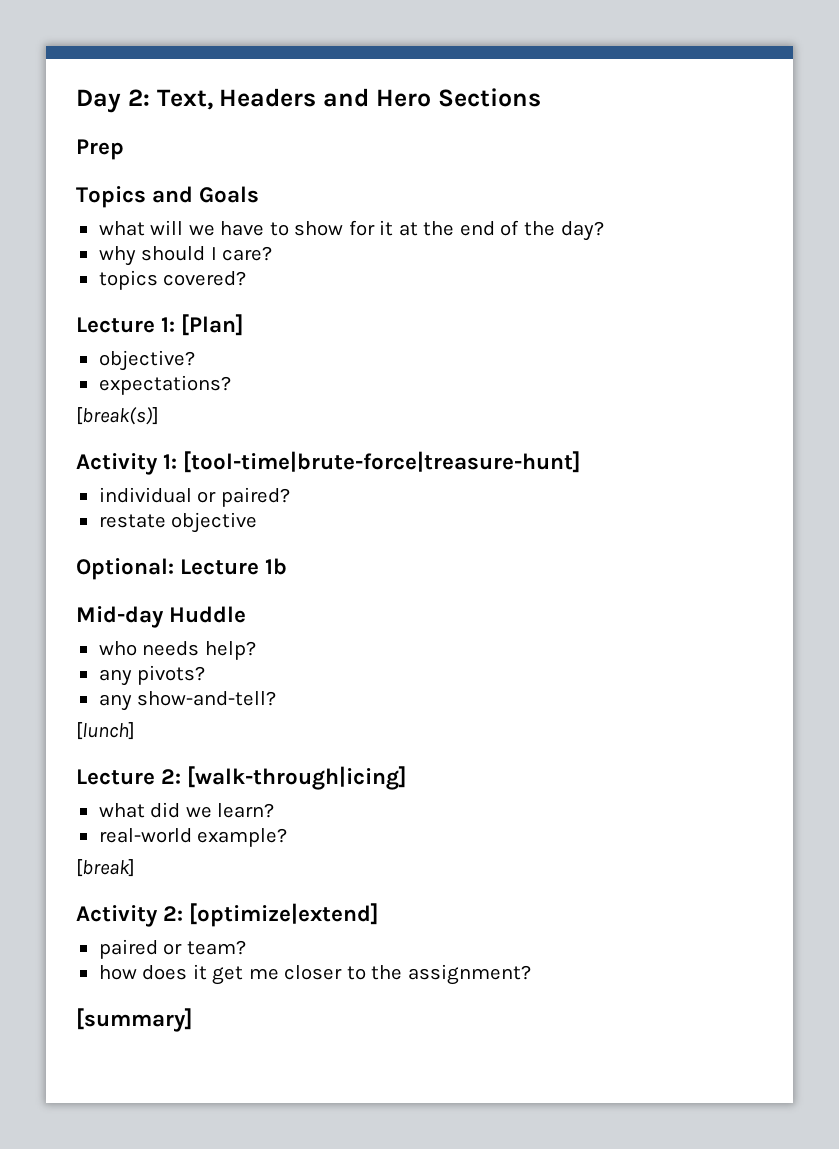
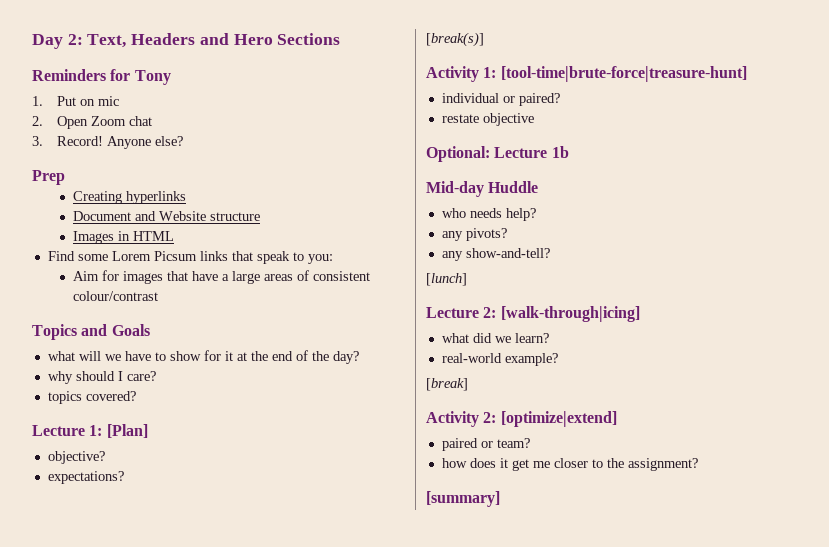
[76,139,124,160] Prep -> [32,69,171,85] [32,96,120,106] [32,116,153,129] [32,136,184,149] [32,170,65,185] [73,191,187,204] [73,211,261,221] [73,231,175,244] [47,251,333,264] [73,270,371,284] [73,291,159,301] Reminders for Tony // 1. Put on mic // 2. Open Zoom chat // 3. Record! Anyone else? // Prep // Creating hyperlinks // Document and Website structure // Images in HTML // Find some Lorem Picsum links that speak to you: // Aim for images that have a large areas of consistent colour/contrast

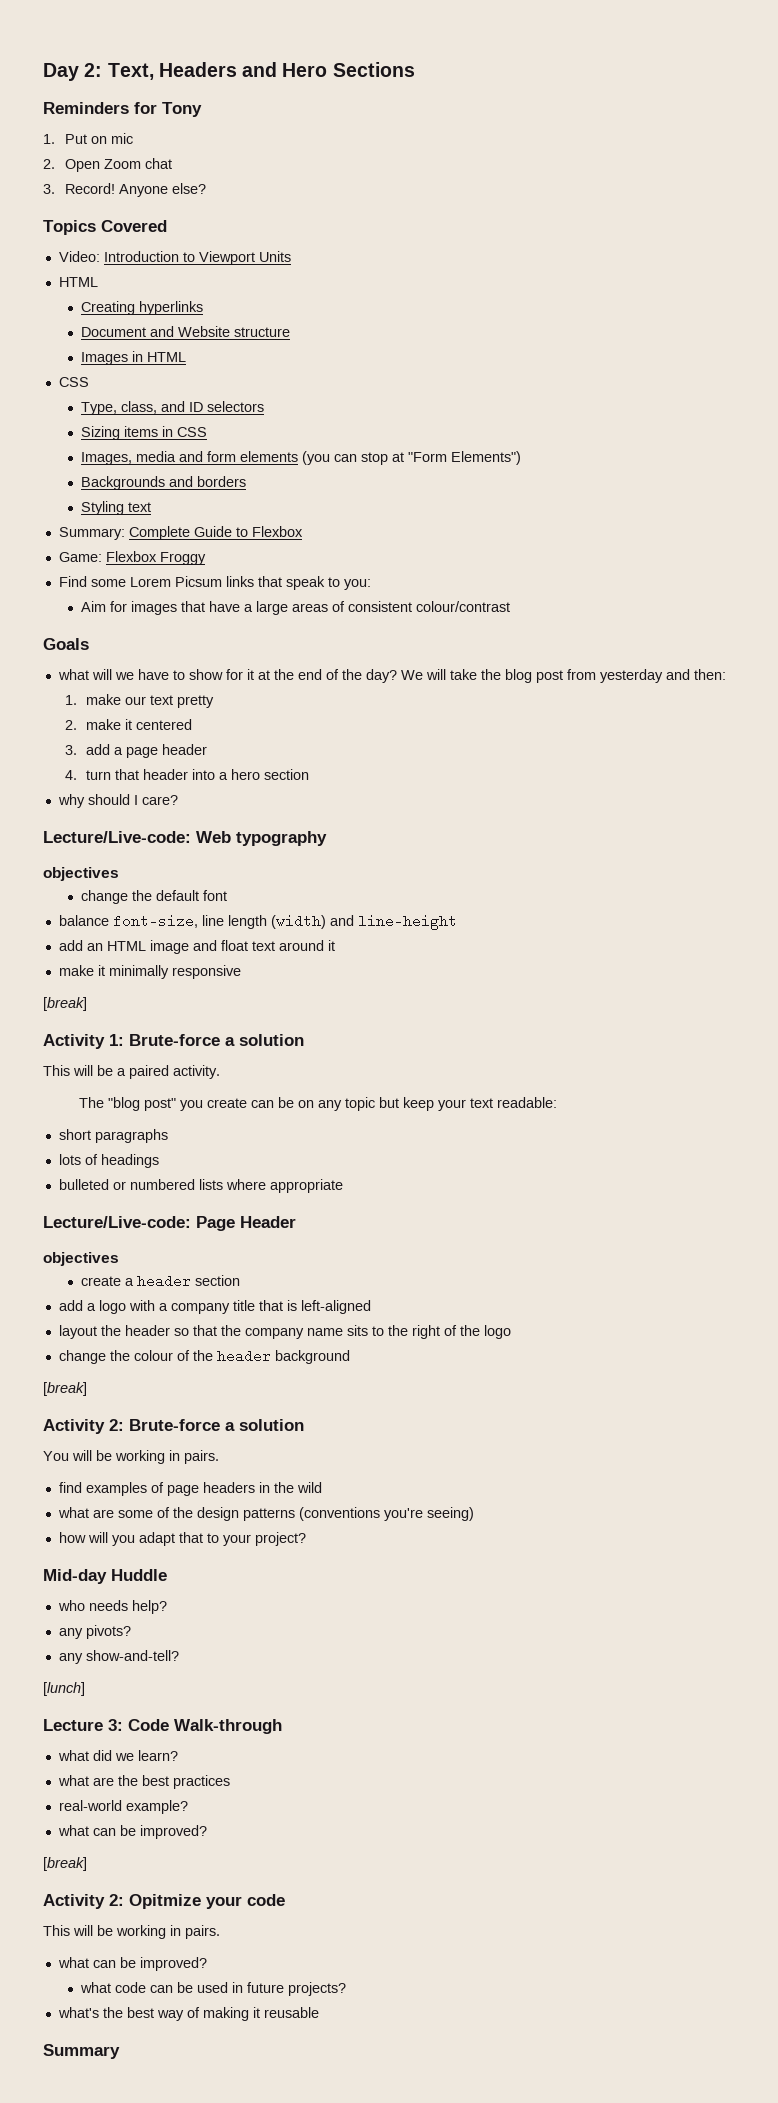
[32,170,65,185] Prep -> [43,220,167,235] [58,251,291,265] [58,277,98,287] Topics Covered // Video: Introduction to Viewport Units // HTML
(175, 236) none -> [58,377,89,387] [80,401,264,415] [80,426,207,440] [80,451,521,465] [80,476,246,490] [80,501,151,515] [58,526,303,540] [58,551,206,565] // CSS // Type, class, and ID selectors // Sizing items in CSS // Images, media and form elements (you can stop at "Form Elements") // Backgrounds and borders // Styling text // Summary: Complete Guide to Flexbox // Game: Flexbox Froggy
[32,324,108,340] Topics and -> (510, 606) none
[47,371,156,384] [47,391,136,404] [32,424,148,438] [47,451,105,464] [47,471,124,484] [426,32,484,47] [426,66,747,82] [441,93,560,106] [441,113,534,126] [426,146,569,162] // why should I care? // topics covered? // Lecture 1: [Plan] // objective? // expectations? // [break(s)] // Activity 1: [tool-time|brute-force|treasure-hunt] // individual or paired? // restate objective // Optional: Lecture 1b -> [400,669,726,683] [64,694,215,708] [64,719,193,730] [64,744,208,758] [64,769,310,780] [57,794,178,808] [43,831,327,846] [43,867,119,881] [80,890,227,904] [58,914,457,930] [58,940,335,954] [58,965,241,979] [43,997,87,1011] [43,1034,304,1049] [43,1065,220,1079] [79,1097,558,1111] [58,1129,168,1143] [58,1154,159,1168] [58,1179,343,1193] [43,1216,296,1231] [43,1252,119,1266] [80,1274,240,1288] [58,1300,371,1314] [58,1325,511,1339] [58,1349,350,1364] [43,1382,87,1396] [43,1419,304,1434] [43,1450,219,1464] [58,1482,322,1496] [57,1507,474,1521] [58,1532,306,1546] We will take the blog post from yesterday and then: // 1. make our text pretty // 2. make it centered // 3. add a page header // 4. turn that header into a hero section // why should I care? // Lecture/Live-code: Web typography // objectives // change the default font // balance font-size, line length (width) and line-height // add an HTML image and float text around it // make it minimally responsive // [break] // Activity 1: Brute-force a solution // This will be a paired activity. // The "blog post" you create can be on any topic but keep your text readable: // short paragraphs // lots of headings // bulleted or numbered lists where appropriate // Lecture/Live-code: Page Header // objectives // create a header section // add a logo with a company title that is left-aligned // layout the header so that the company name sits to the right of the logo // change the colour of the header background // [break] // Activity 2: Brute-force a solution // You will be working in pairs. // find examples of page headers in the wild // what are some of the design patterns (conventions you're seeing) // how will you adapt that to your project?
[483,306,640,322] 2: [walk-through|icing] -> [108,1719,282,1734] 3: Code Walk-through
[441,353,558,366] [426,378,468,391] [426,411,617,427] [441,438,530,451] [441,458,698,471] [426,491,500,507] real-world example? // [break] // Activity 2: [optimize|extend] // paired or team? // how does it get me closer to the assignment? // [summary] -> [57,1775,230,1789] [58,1800,188,1814] [57,1825,207,1839] [43,1857,87,1871] [43,1894,285,1909] [43,1925,220,1939] [57,1957,207,1971] [79,1982,346,1996] [57,2007,319,2021] [43,2044,120,2059] what are the best practices // real-world example? // what can be improved? // [break] // Activity 2: Opitmize your code // This will be working in pairs. // what can be improved? // what code can be used in future projects? // what's the best way of making it reusable // Summary

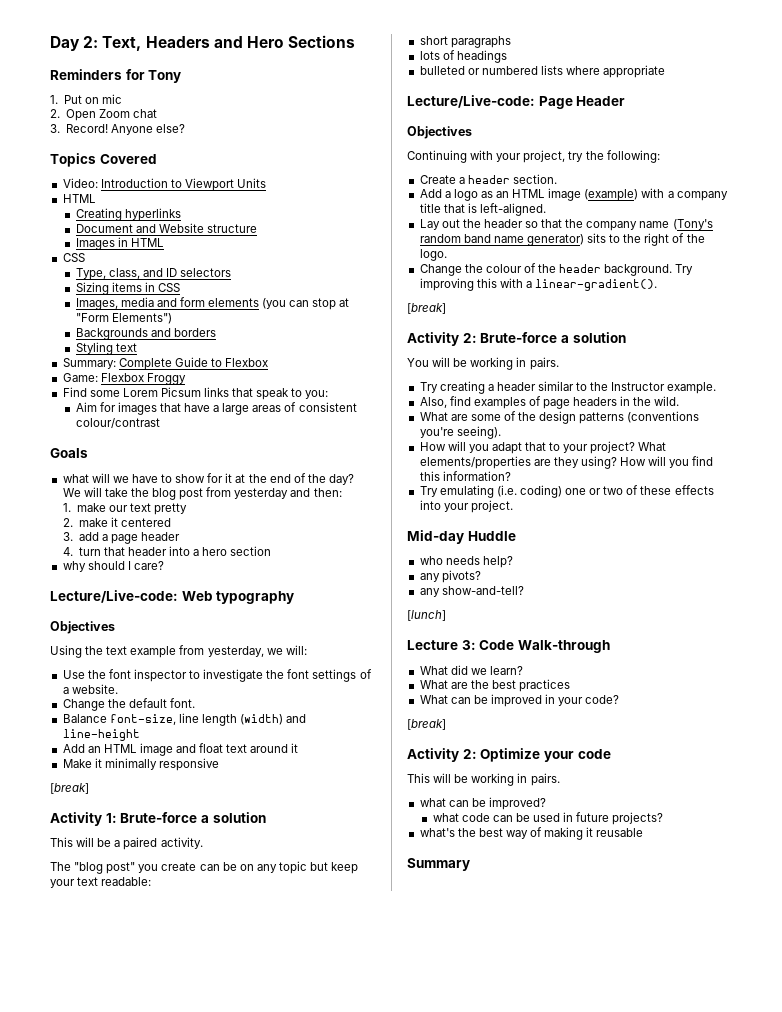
[43,867,119,881] [80,890,227,904] [58,915,109,926] objectives // change the default font // balance -> [50,621,115,634] [50,645,307,658] [62,669,372,682] [62,684,118,694] [62,698,195,711] [62,714,107,723] Objectives // Using the text example from yesterday, we will: // Use the font inspector to investigate the font settings of a website. // Change the default font. // Balance
[58,940,83,951] add -> [62,744,85,753] Add
[58,965,94,976] make -> [62,759,92,768] Make
[43,1252,119,1266] [80,1274,240,1288] [58,1300,126,1314] objectives // create a header section // add a logo -> [407,126,472,139] [407,150,660,163] [419,174,557,184] [419,188,639,201] Objectives // Continuing with your project, try the following: // Create a header section. // Add a logo as an HTML image (example)
[300,1300,371,1314] [58,1325,97,1339] left-aligned // layout -> [479,203,546,216] [419,219,460,230] left-aligned. // Lay out
(343, 1332) none -> [672,219,713,230] [419,234,584,246] (Tony's random band name generator)
[483,1325,511,1339] [58,1350,106,1364] logo // change -> [419,249,447,261] [419,264,462,276] logo. // Change
[274,1350,350,1364] background -> [604,264,694,276] [419,278,658,291] background. Try improving this with a linear-gradient().
(219, 1457) none -> [419,381,717,394] [419,397,447,408] Try creating a header similar to the Instructor example. // Also,
[296,1482,322,1493] [57,1507,89,1518] wild // what -> [654,396,680,406] [419,412,448,421] wild. // What
[426,1507,474,1521] [58,1532,86,1543] seeing) // how -> [456,426,501,439] [419,442,446,451] seeing). // How
(306, 1539) none -> [638,442,667,451] [419,456,714,469] [419,471,511,481] [419,485,714,498] [419,500,513,513] What elements/properties are they using? How will you find this information? // Try emulating (i.e. coding) one or two of these effects into your project.
[57,1750,89,1761] what -> [419,666,448,675] What
[57,1775,89,1786] what -> [419,680,448,689] What
[58,1800,188,1814] [57,1825,207,1839] [43,1857,87,1871] [43,1894,201,1909] real-world example? // what can be improved? // [break] // Activity 2: Opitmize -> [419,694,620,707] [407,719,446,730] [407,748,541,762] What can be improved in your code? // [break] // Activity 2: Optimize

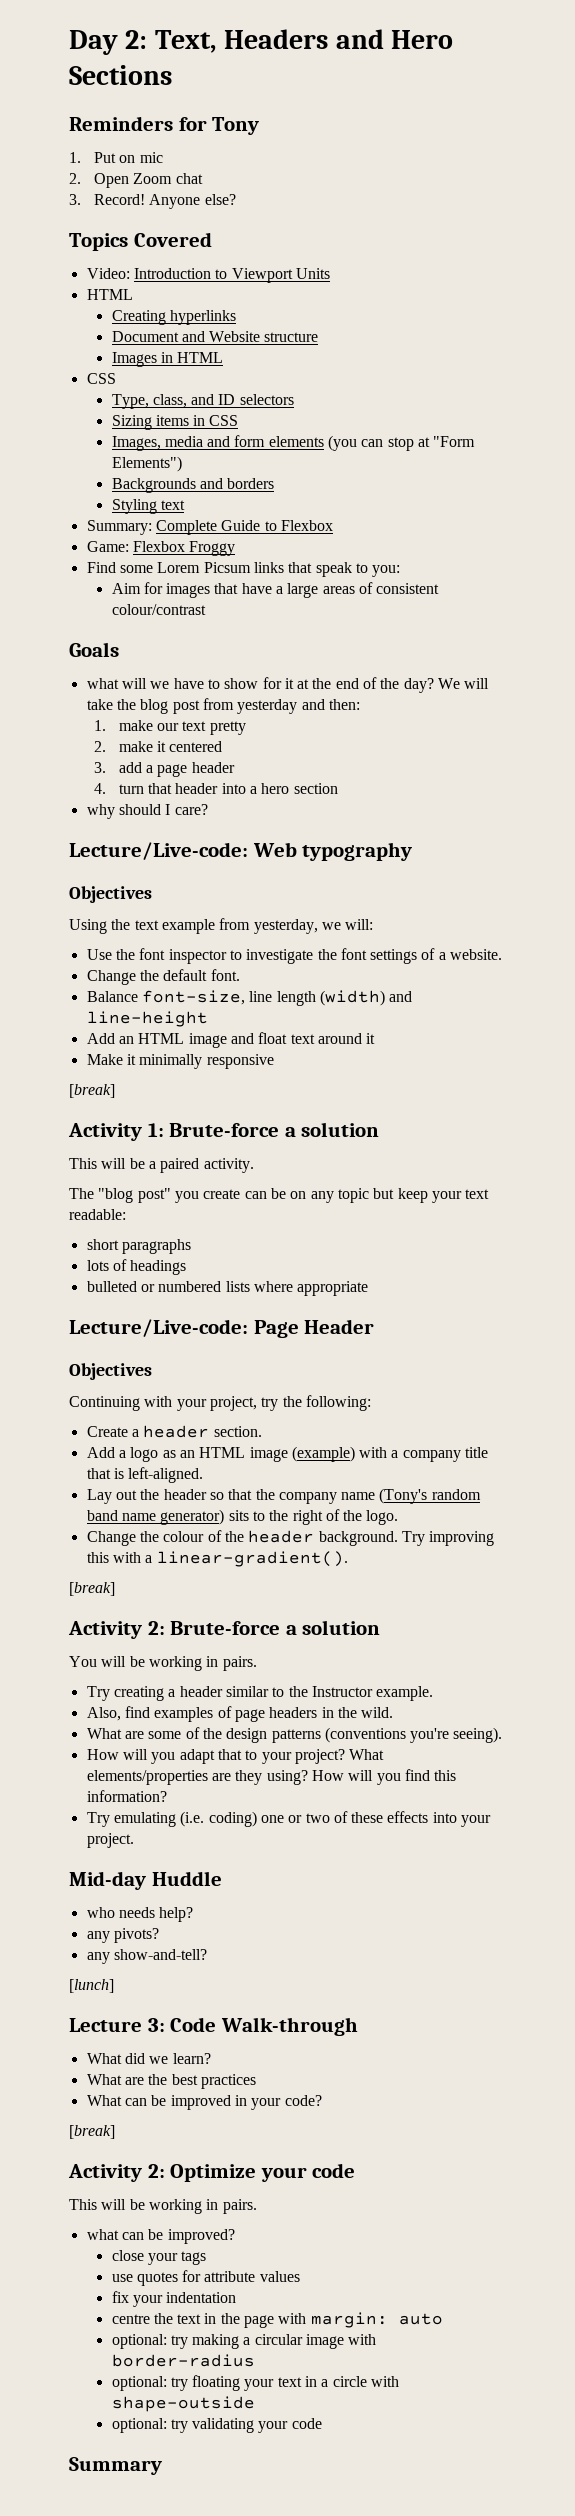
[432,812,664,825] [419,827,644,840] what code can be used in future projects? // what's the best way of making it reusable -> [111,2250,207,2265] [111,2270,300,2286] [111,2291,237,2307] [111,2312,443,2328] [111,2334,377,2349] [111,2354,255,2367] [111,2375,400,2391] [111,2396,255,2412] [111,2418,322,2433] close your tags // use quotes for attribute values // fix your indentation // centre the text in the page with margin: auto // optional: try making a circular image with border-radius // optional: try floating your text in a circle with shape-outside // optional: try validating your code

